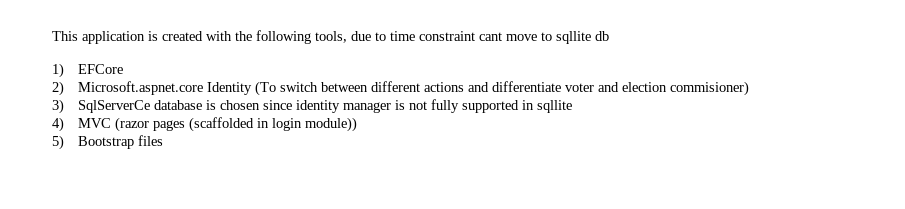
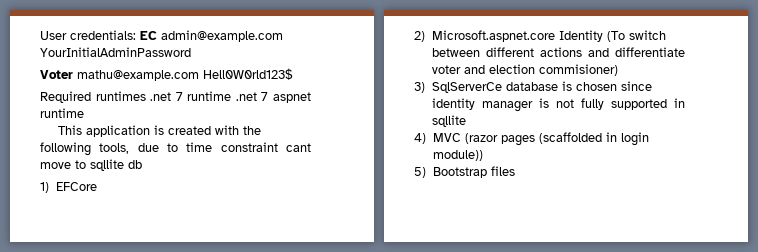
(52, 36) none -> [40,30,283,42] [40,47,191,57] [40,68,293,81] [40,91,312,103] [40,108,84,118] User credentials: EC admin@example.com YourInitialAdminPassword // Voter mathu@example.com Hell0W0rld123$ // Required runtimes .net 7 runtime .net 7 aspnet runtime //

